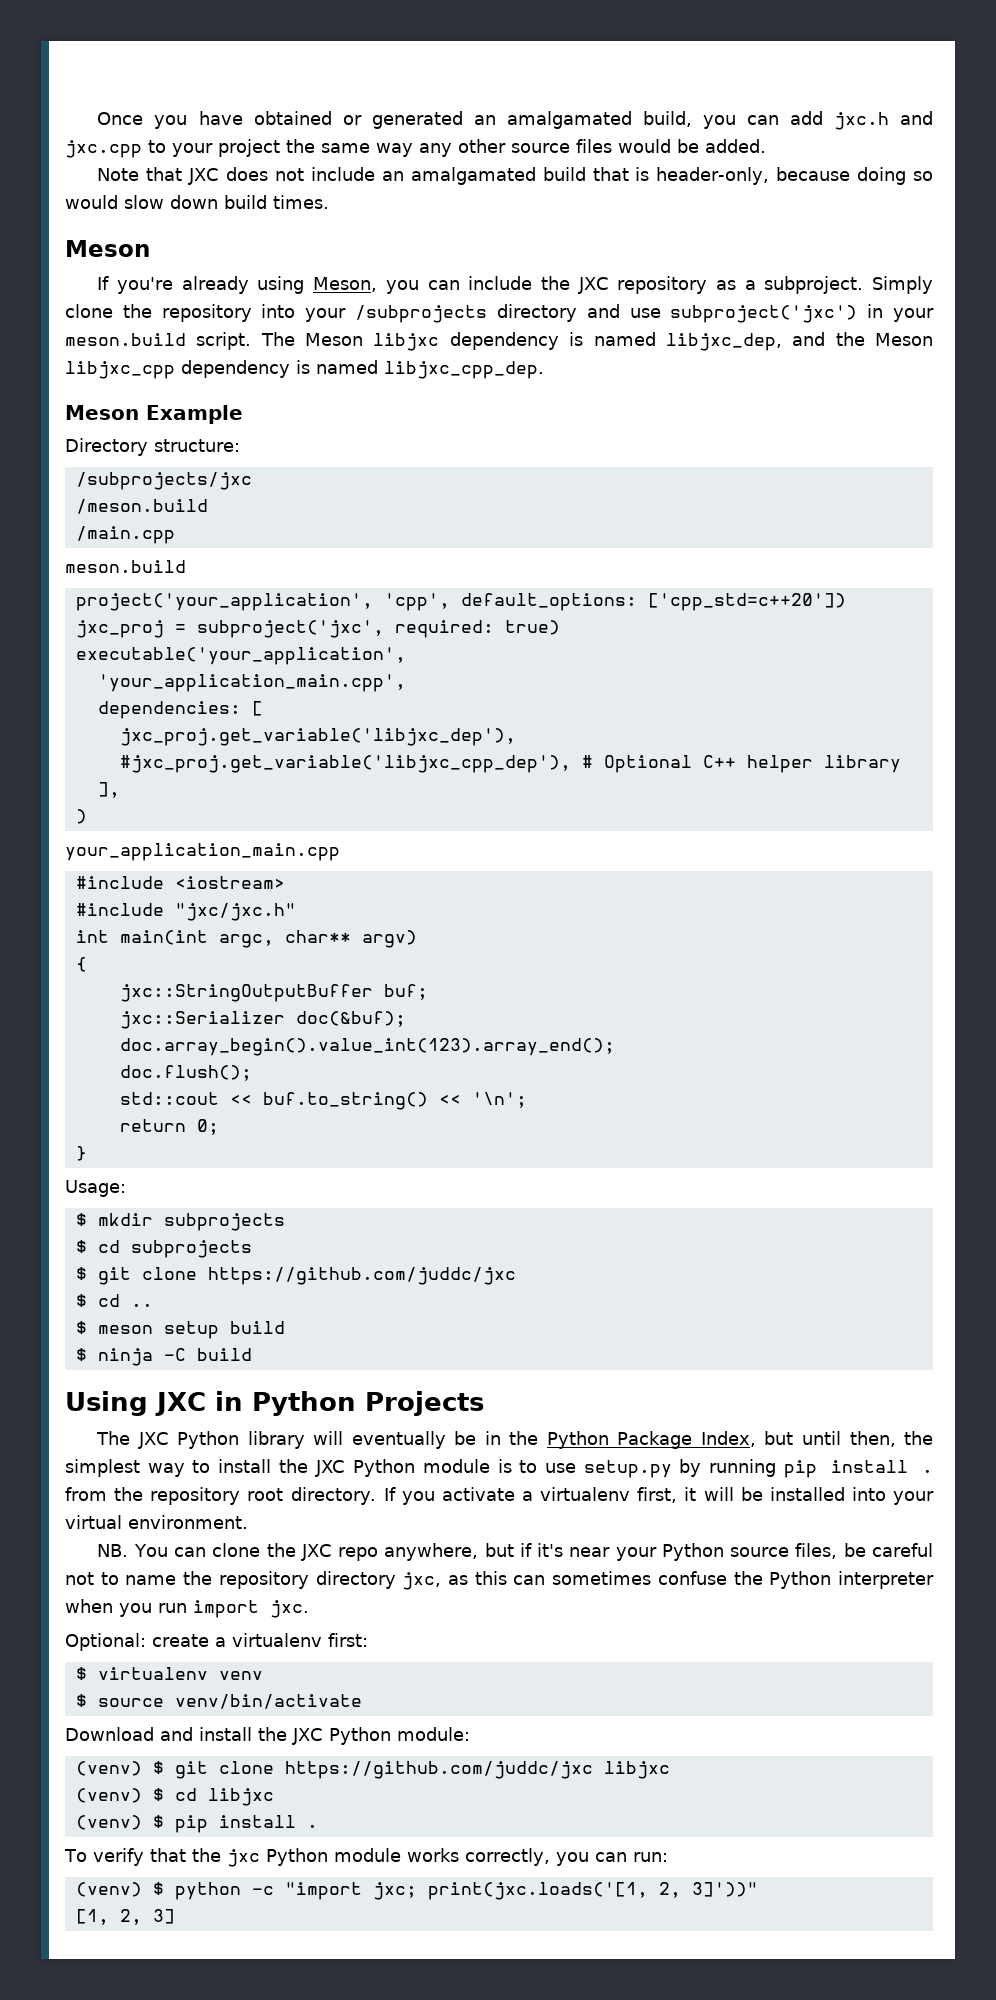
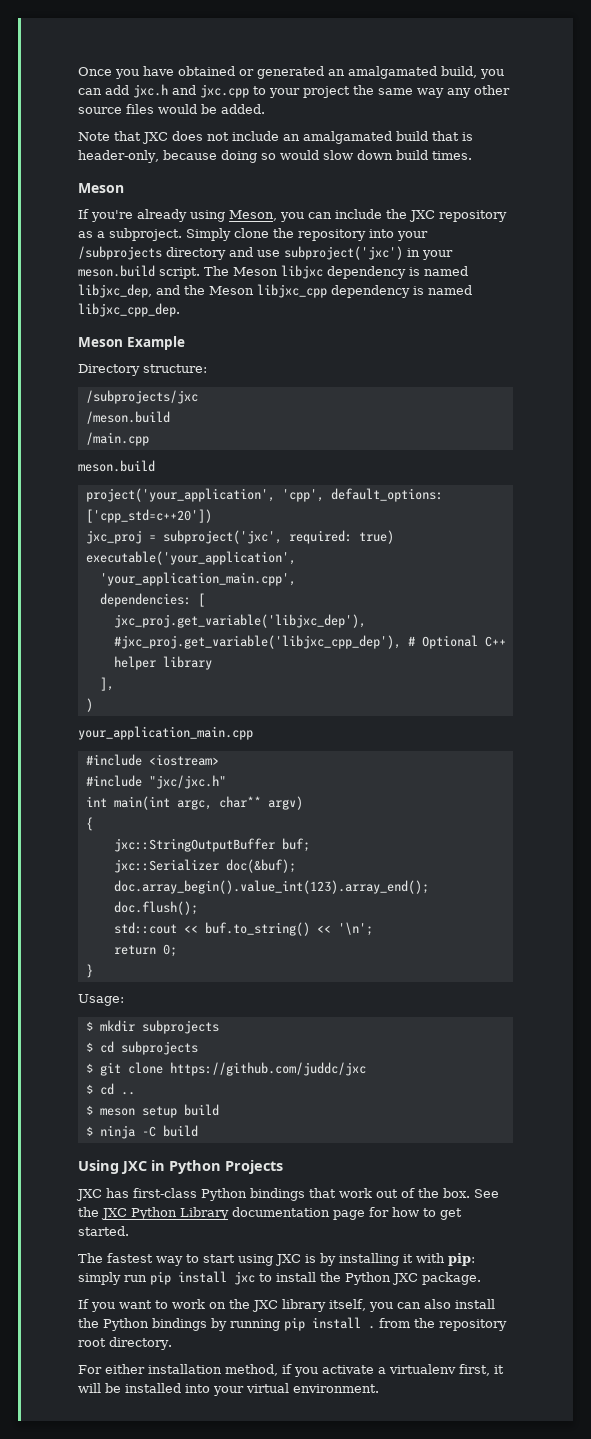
[96,1431,933,1449] [65,1459,672,1478] The JXC Python library will eventually be in the Python Package Index, but until then, the simplest way to install the JXC Python module is to use setup.py -> [76,1188,499,1201] [78,1207,462,1220] [78,1226,129,1236] [78,1253,475,1266] [78,1271,481,1285] [78,1299,495,1312] [78,1318,207,1331] JXC has first-class Python bindings that work out of the box. See the JXC Python Library documentation page for how to get started. // The fastest way to start using JXC is by installing it with pip: simply run pip install jxc to install the Python JXC package. // If you want to work on the JXC library itself, you can also install the Python bindings
[383,1487,396,1501] If -> [78,1364,292,1376] // For either installation method, if
[97,1543,934,1561] [65,1571,934,1590] [65,1599,309,1618] [65,1633,368,1651] [75,1667,263,1680] [75,1694,362,1709] [65,1727,470,1745] [75,1761,670,1779] [75,1788,274,1806] [75,1815,318,1833] [64,1848,668,1867] [75,1882,758,1900] [75,1909,175,1925] // NB. You can clone the JXC repo anywhere, but if it's near your Python source files, be careful not to name the repository directory jxc, as this can sometimes confuse the Python interpreter when you run import jxc. // Optional: create a virtualenv first: // $ virtualenv venv // $ source venv/bin/activate // Download and install the JXC Python module: // (venv) $ git clone https://github.com/juddc/jxc libjxc // (venv) $ cd libjxc // (venv) $ pip install . // To verify that the jxc Python module works correctly, you can run: // (venv) $ python -c "import jxc; print(jxc.loads('[1, 2, 3]'))" // [1, 2, 3] -> (379, 1388) none

